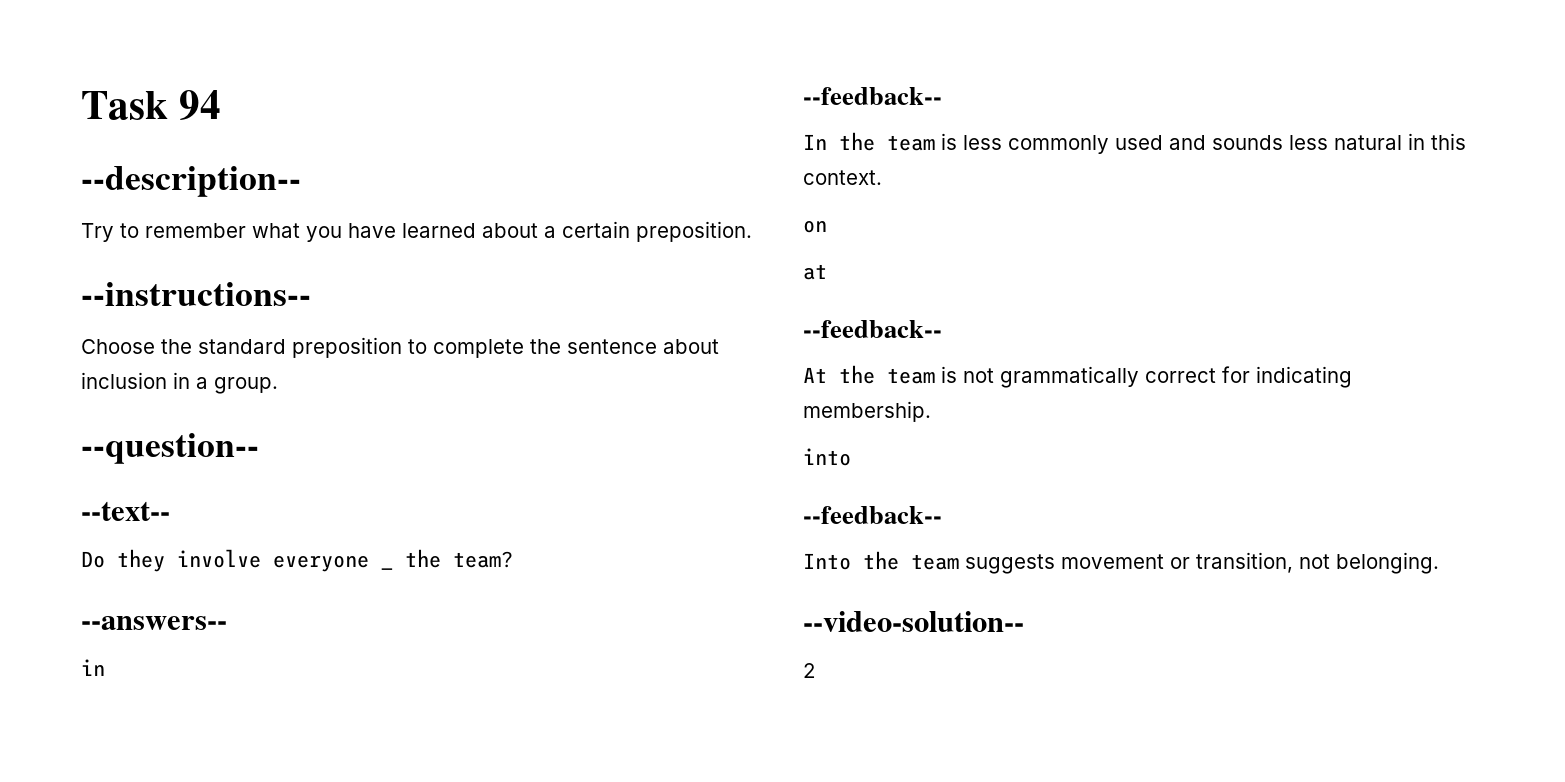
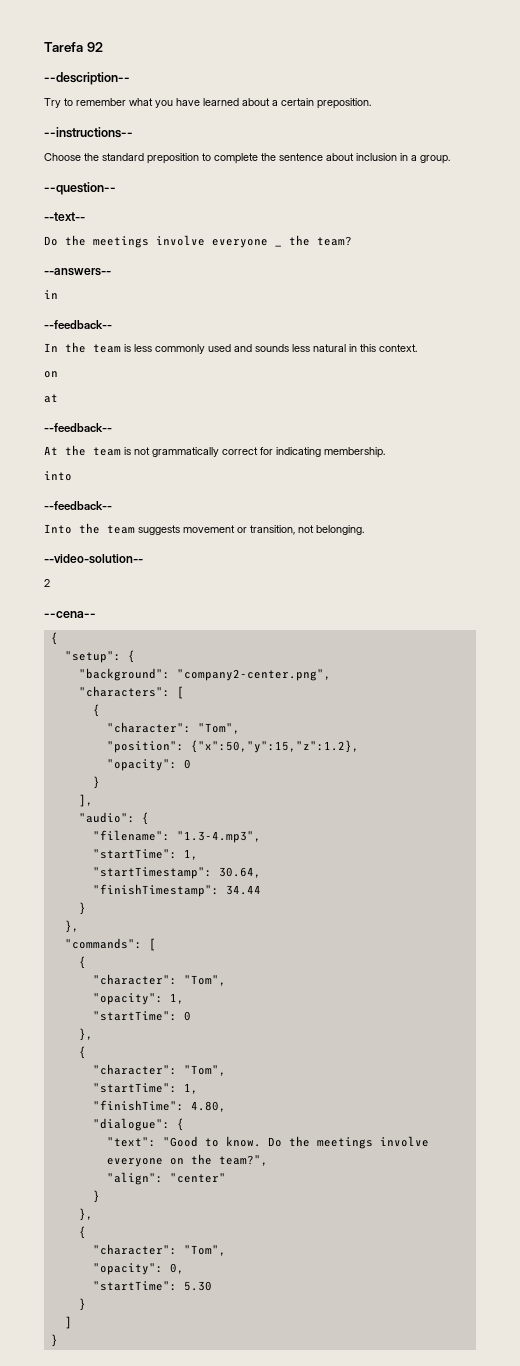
[81,90,222,120] Task 94 -> [44,42,103,52] Tarefa 92
[117,549,165,572] they -> [65,235,149,248] the meetings
(816, 670) none -> [44,611,96,618] [50,632,58,645] [64,650,135,663] [78,668,331,681] [78,686,184,699] [92,704,100,717] [106,722,240,734] [106,740,359,753] [106,759,191,771] [92,776,100,789] [78,794,93,807] [78,812,149,825] [92,830,261,843] [92,849,198,860] [92,867,261,879] [92,884,261,897] [78,902,86,915] [64,920,79,933] [64,938,156,951] [78,956,86,969] [92,974,226,986] [92,993,184,1005] [92,1011,191,1021] [78,1028,93,1041] [78,1046,86,1059] [92,1064,226,1076] [92,1083,198,1094] [92,1100,226,1112] [92,1118,184,1131] [106,1136,429,1149] [106,1154,268,1167] [106,1172,226,1185] [92,1190,100,1203] [78,1208,93,1221] [78,1226,86,1239] [92,1244,226,1256] [92,1263,184,1275] [92,1281,212,1291] [78,1298,86,1311] [64,1316,72,1329] [50,1334,58,1347] // --cena-- // { // "setup": { // "background": "company2-center.png", // "characters": [ // { // "character": "Tom", // "position": {"x":50,"y":15,"z":1.2}, // "opacity": 0 // } // ], // "audio": { // "filename": "1.3-4.mp3", // "startTime": 1, // "startTimestamp": 30.64, // "finishTimestamp": 34.44 // } // }, // "commands": [ // { // "character": "Tom", // "opacity": 1, // "startTime": 0 // }, // { // "character": "Tom", // "startTime": 1, // "finishTime": 4.80, // "dialogue": { // "text": "Good to know. Do the meetings involve everyone on the team?", // "align": "center" // } // }, // { // "character": "Tom", // "opacity": 0, // "startTime": 5.30 // } // ] // }

